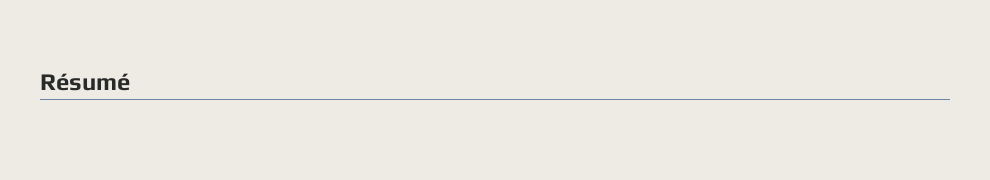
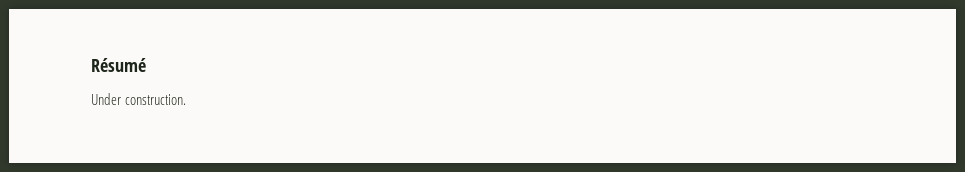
(130, 82) none -> [91,93,187,105] // Under construction.

